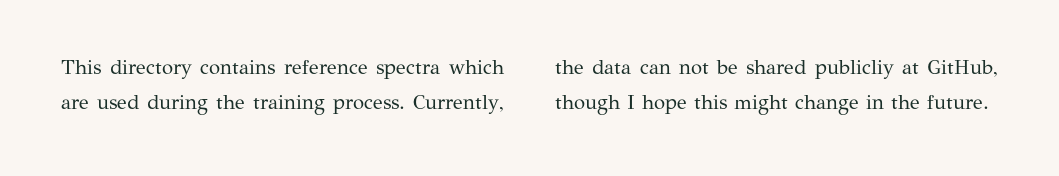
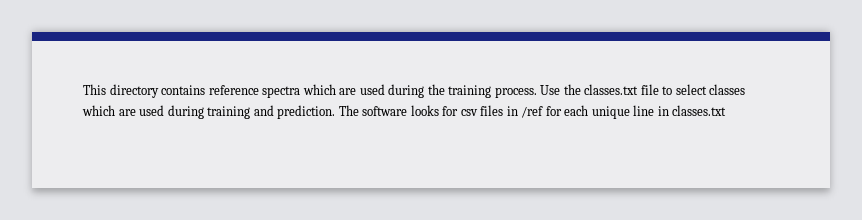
[413,95,505,114] [555,60,998,79] [555,95,989,115] Currently, the data can not be shared publicliy at GitHub, though I hope this might change in the future. -> [540,84,746,95] [82,105,727,119] Use the classes.txt file to select classes which are used during training and prediction. The software looks for csv files in /ref for each unique line in classes.txt

